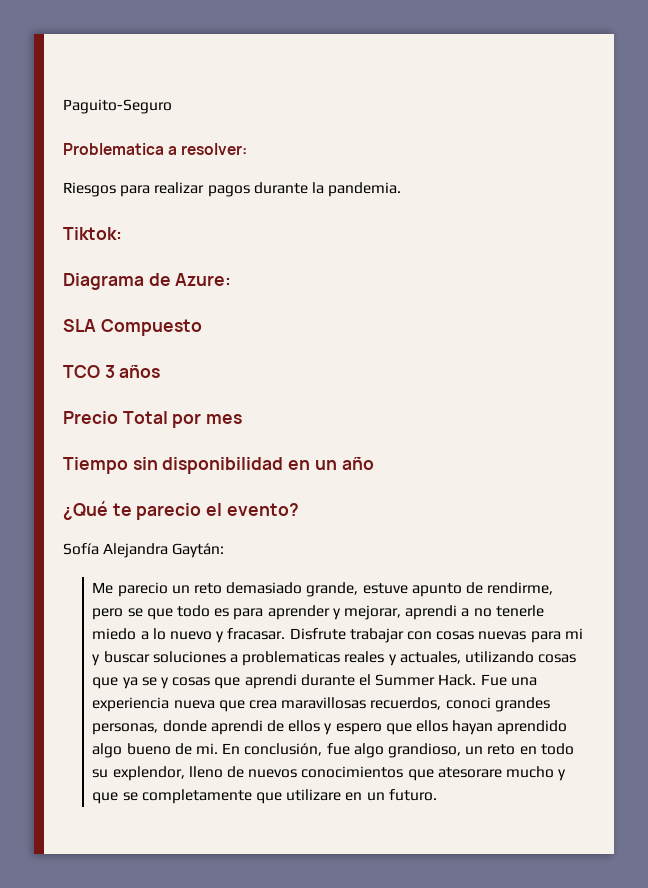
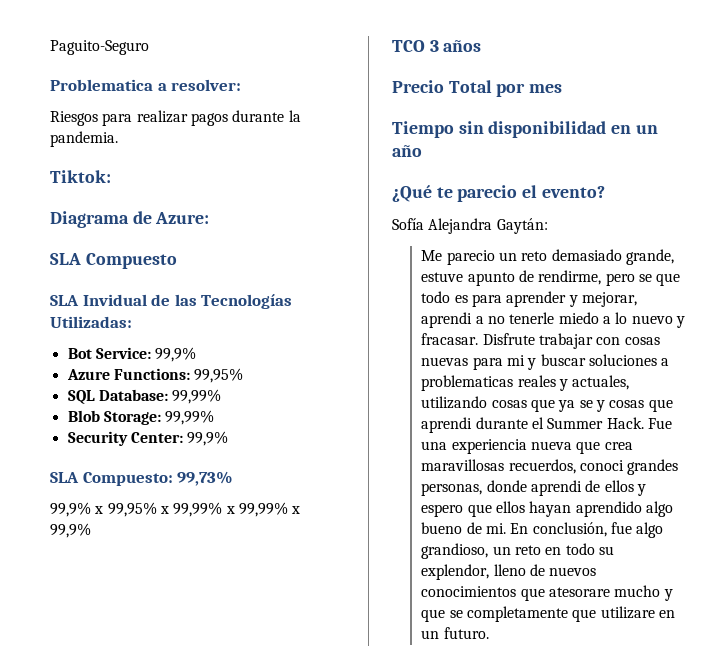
(202, 327) none -> [50,294,293,309] [50,316,132,328] [67,347,197,362] [66,368,244,383] [67,389,222,404] [67,410,215,425] [67,431,229,446] [50,471,234,486] [50,502,301,517] [50,523,91,538] // SLA Invidual de las Tecnologías Utilizadas: // Bot Service: 99,9% // Azure Functions: 99,95% // SQL Database: 99,99% // Blob Storage: 99,99% // Security Center: 99,9% // SLA Compuesto: 99,73% // 99,9% x 99,95% x 99,99% x 99,99% x 99,9%

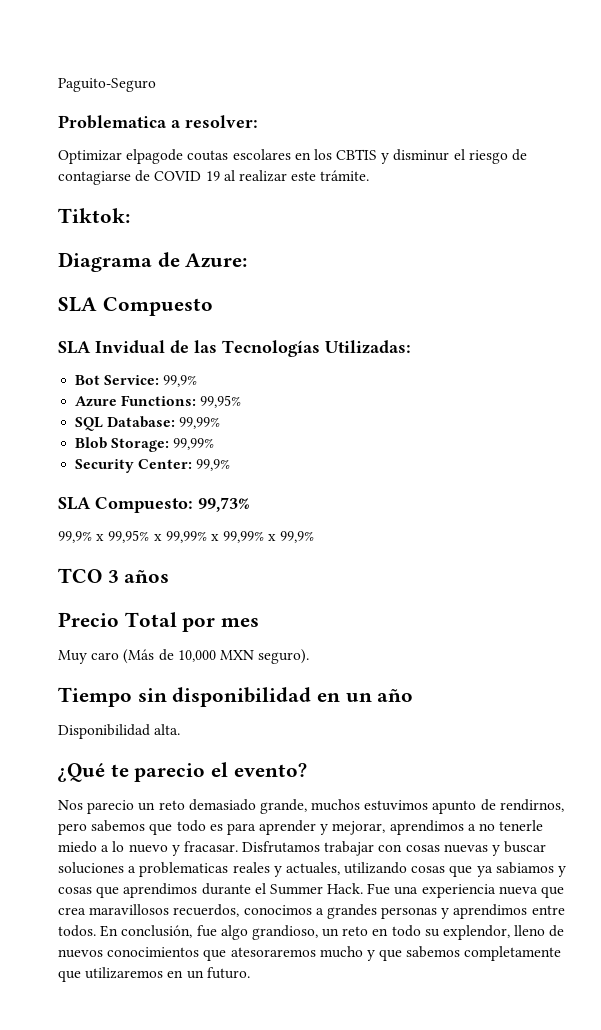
[50,110,301,126] [50,131,118,147] Riesgos para realizar pagos durante la pandemia. -> [58,149,528,164] [58,170,370,185] Optimizar elpagode coutas escolares en los CBTIS y disminur el riesgo de contagiarse de COVID 19 al realizar este trámite.
(563, 88) none -> [58,649,310,664] // Muy caro (Más de 10,000 MXN seguro).
(422, 151) none -> [58,724,181,739] // Disponibilidad alta.
[392,218,548,234] [421,250,443,261] Sofía Alejandra Gaytán: // Me -> [58,800,83,810] Nos
[421,270,652,286] estuve apunto de rendirme, pero se -> [311,799,564,814] [58,820,146,835] muchos estuvimos apunto de rendirnos, pero sabemos
[421,312,473,328] aprendi -> [389,820,464,835] aprendimos
[482,333,535,345] Disfrute -> [242,841,321,853] Disfrutamos
[472,355,525,370] para mi -> (488, 848) none
[579,400,593,408] se -> [495,862,554,874] sabiamos
[421,417,473,433] aprendi -> [123,883,198,898] aprendimos
[421,459,679,475] [421,480,646,496] [421,501,673,517] [421,522,506,534] maravillosas recuerdos, conoci grandes personas, donde aprendi de ellos y espero que ellos hayan aprendido algo bueno de mi. -> [89,904,565,919] [58,925,96,937] maravillosos recuerdos, conocimos a grandes personas y aprendimos entre todos.
[548,587,610,597] atesorare -> [230,947,316,957] atesoraremos
[449,610,463,618] se -> [406,946,461,958] sabemos
[600,606,655,619] utilizare -> [85,967,164,979] utilizaremos

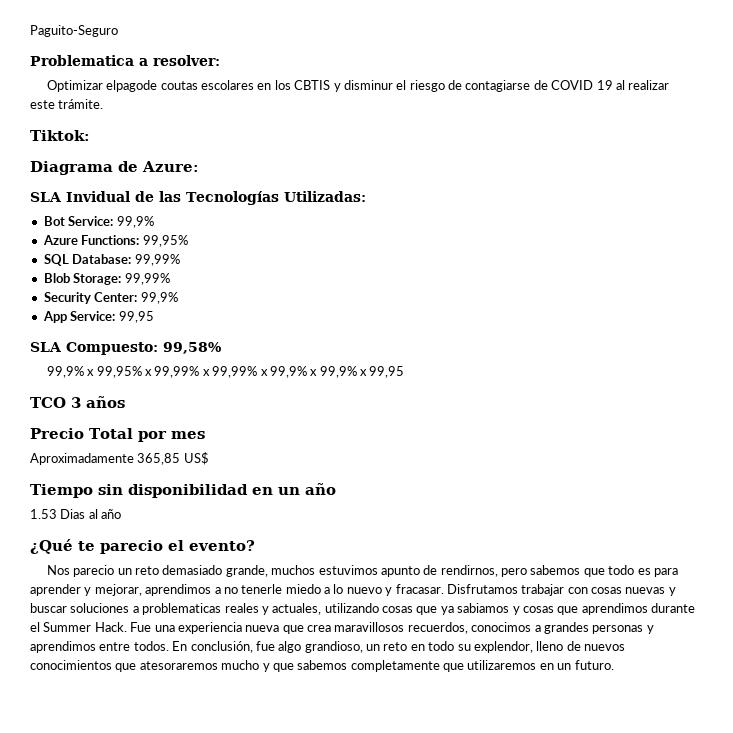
[58,297,213,316] // SLA Compuesto -> (199, 166) none
(231, 465) none -> [42,311,154,323] // App Service: 99,95
[198,497,249,512] 99,73% -> [163,342,221,354] 99,58%
(315, 537) none -> [310,366,405,378] x 99,9% x 99,95
[58,649,310,664] Muy caro (Más de 10,000 MXN seguro). -> [30,452,209,465] Aproximadamente 365,85 US$
[58,724,181,739] Disponibilidad alta. -> [30,509,122,519] 1.53 Dias al año

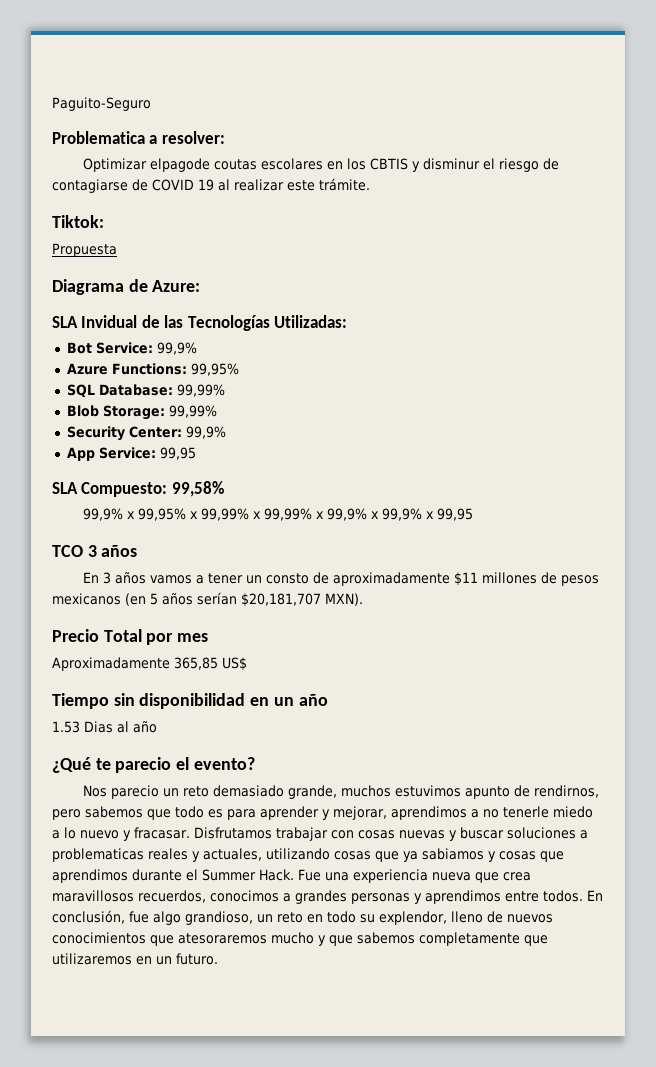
(90, 135) none -> [52,243,117,257] // Propuesta
(125, 402) none -> [83,572,600,586] [52,592,363,607] // En 3 años vamos a tener un consto de aproximadamente $11 millones de pesos mexicanos (en 5 años serían $20,181,707 MXN).

